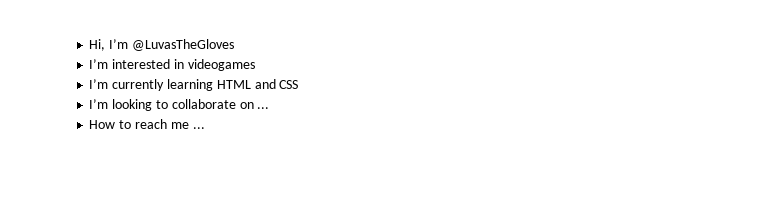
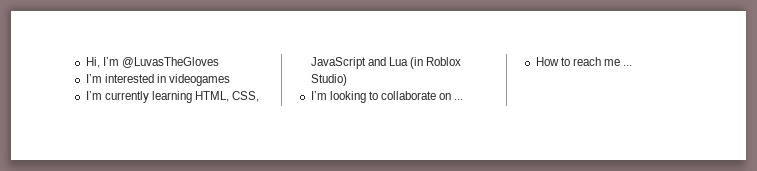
[216,79,299,89] HTML and CSS -> [194,91,260,102] [310,57,462,69] [310,74,347,86] HTML, CSS, JavaScript and Lua (in Roblox Studio)

